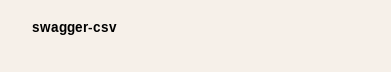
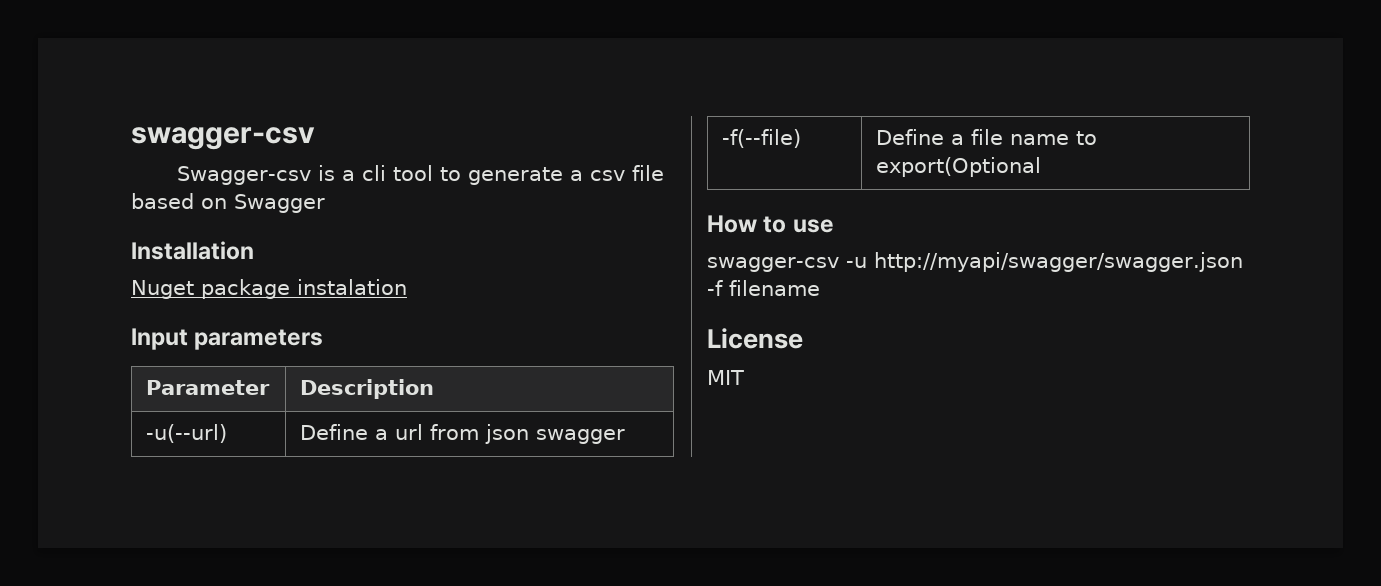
[32,23,117,35] swagger-csv -> [131,127,315,150] [177,165,665,185] [131,193,325,213] [131,241,254,260] [131,279,407,299] [131,328,324,350] [146,380,271,395] [300,379,435,399] [146,424,228,443] [300,424,626,444] [722,129,802,148] [876,129,1098,145] [876,157,1042,177] [707,215,834,233] [707,252,1243,272] [707,280,820,296] [707,328,803,349] [707,370,744,385] swagger-csv // Swagger-csv is a cli tool to generate a csv file based on Swagger // Installation // Nuget package instalation // Input parameters // Parameter | Description // -u(--url) | Define a url from json swagger // -f(--file) | Define a file name to export(Optional // How to use // swagger-csv -u http://myapi/swagger/swagger.json -f filename // License // MIT

